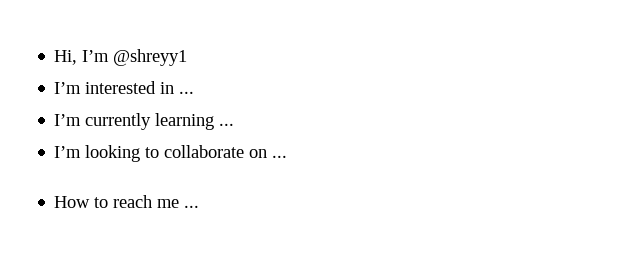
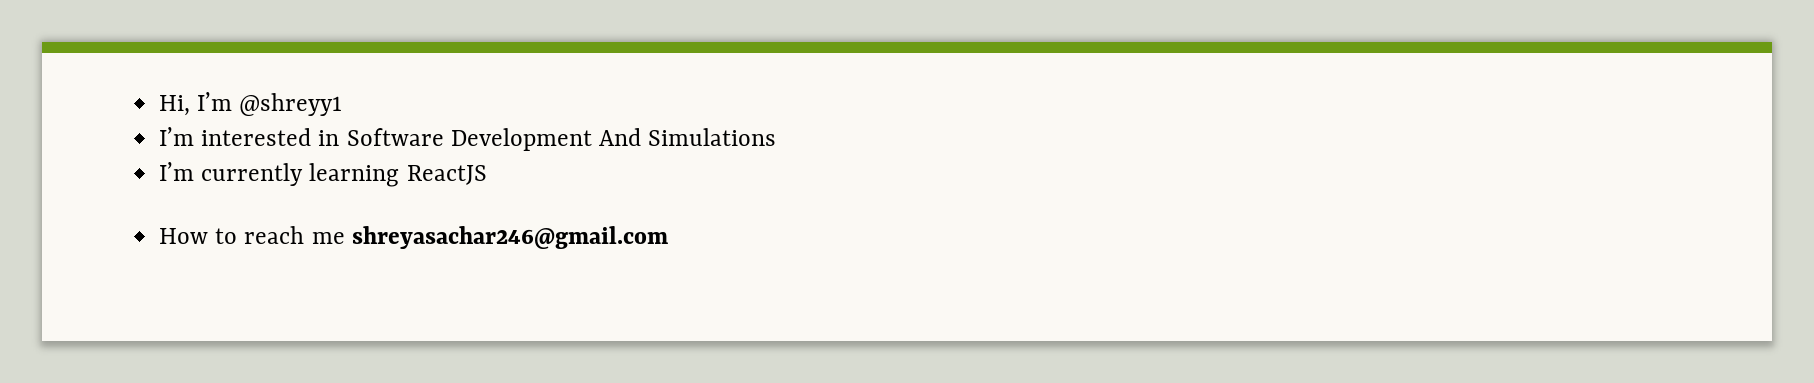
[179,91,195,94] ... -> [346,128,777,151] Software Development And Simulations
[219,123,235,126] [54,145,288,162] ... // I’m looking to collaborate on ... -> [406,165,487,185] ReactJS
[184,205,200,208] ... -> [351,226,668,249] shreyasachar246@gmail.com

